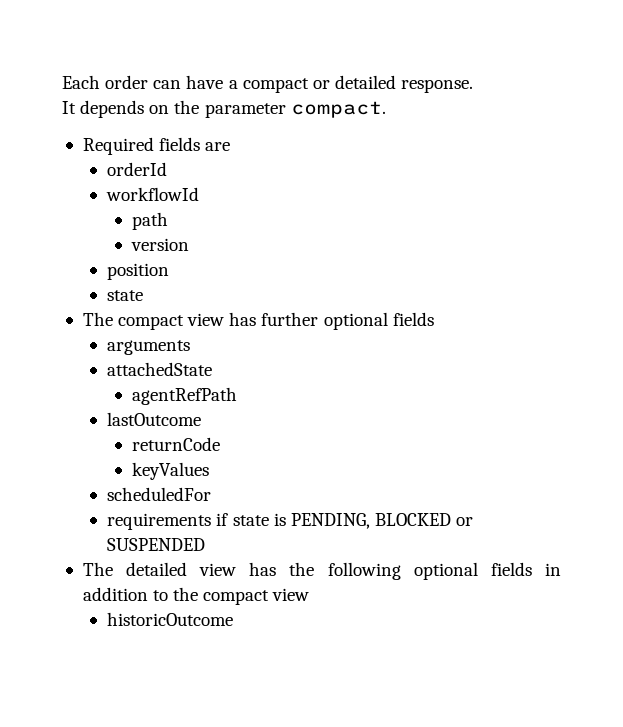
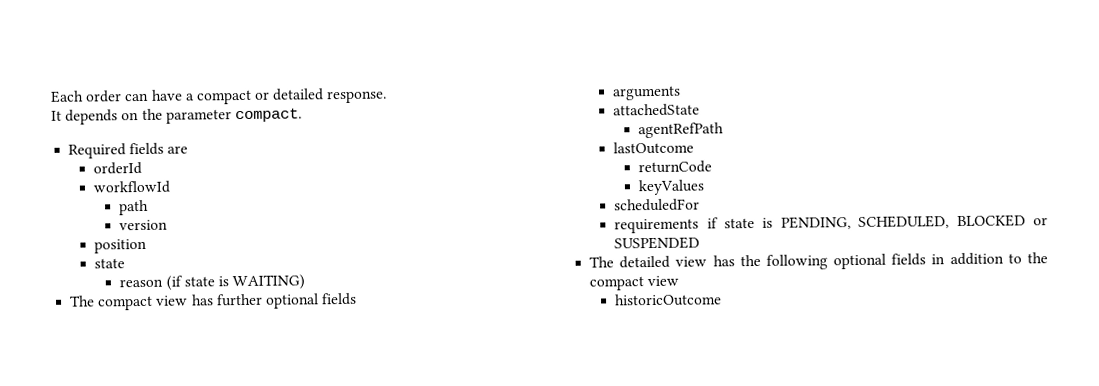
(144, 295) none -> [119,274,306,291] // reason (if state is WAITING)
(370, 521) none -> [858,215,950,229] SCHEDULED,

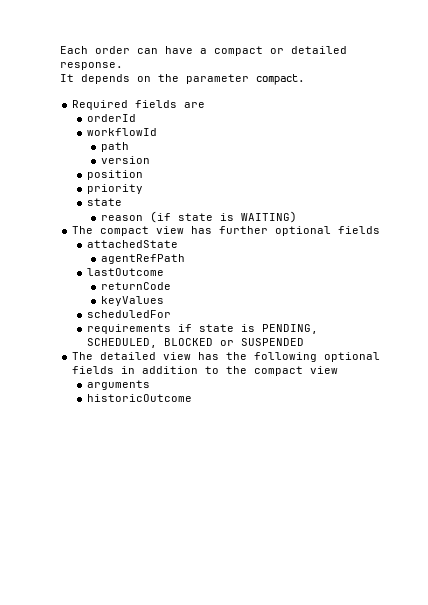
(148, 246) none -> [86,184,143,194] // priority
[612,85,682,101] // arguments -> (381, 230) none
(680, 281) none -> [86,380,150,390] // arguments

